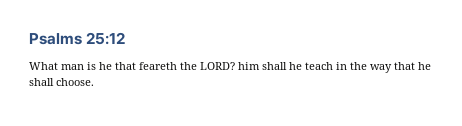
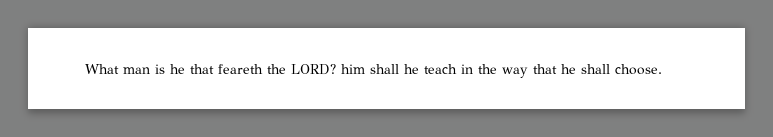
[29,32,126,45] Psalms 25:12 // -> (84, 69) none

